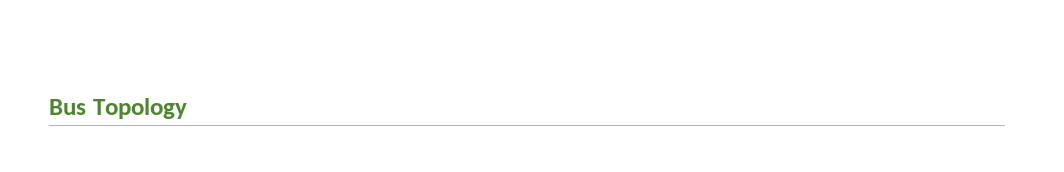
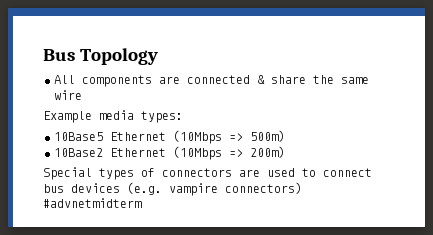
(187, 108) none -> [54,75,369,87] [54,90,82,100] [43,110,183,123] [54,130,285,144] [54,146,285,160] [43,167,372,180] [43,182,302,196] [43,198,142,208] // All components are connected & share the same wire // Example media types: // 10Base5 Ethernet (10Mbps => 500m) // 10Base2 Ethernet (10Mbps => 200m) // Special types of connectors are used to connect bus devices (e.g. vampire connectors) #advnetmidterm

